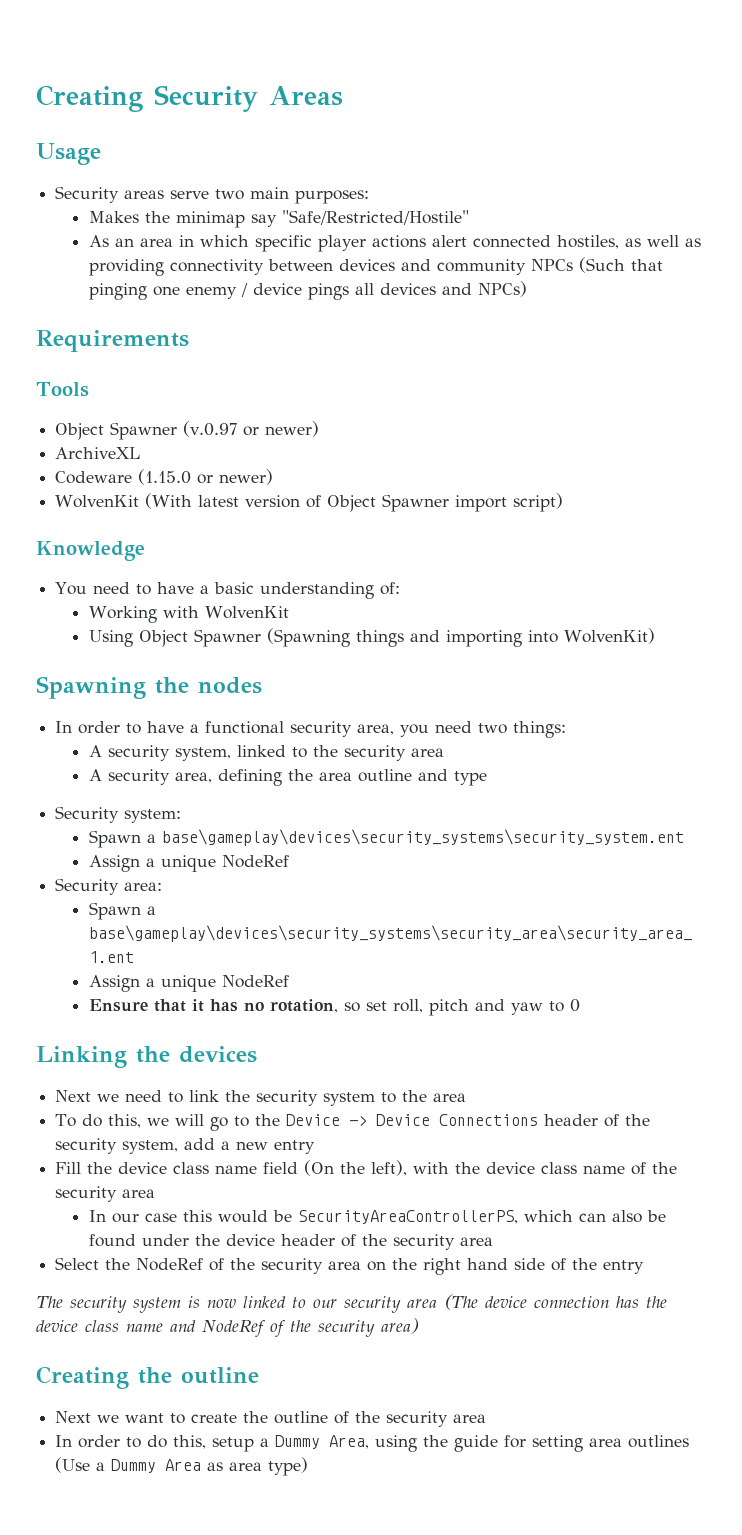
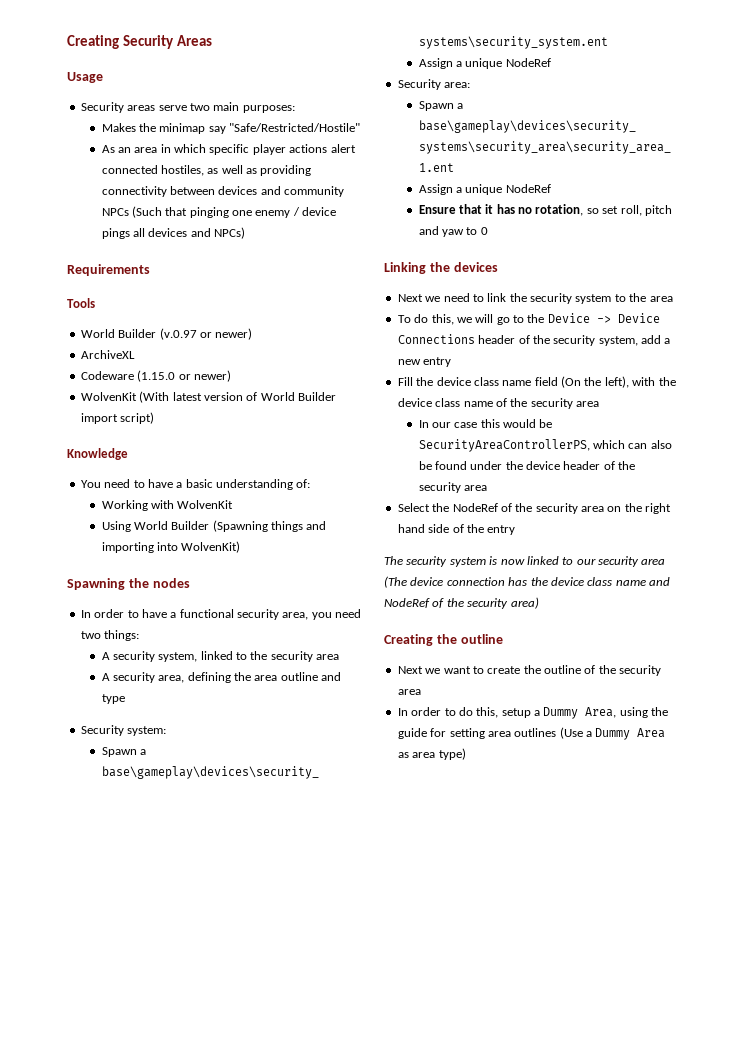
[55,422,178,440] Object Spawner -> [80,329,157,338] World Builder
[327,494,450,512] Object Spawner -> [260,392,336,401] World Builder
[138,629,261,647] Object Spawner -> [133,521,210,530] World Builder

